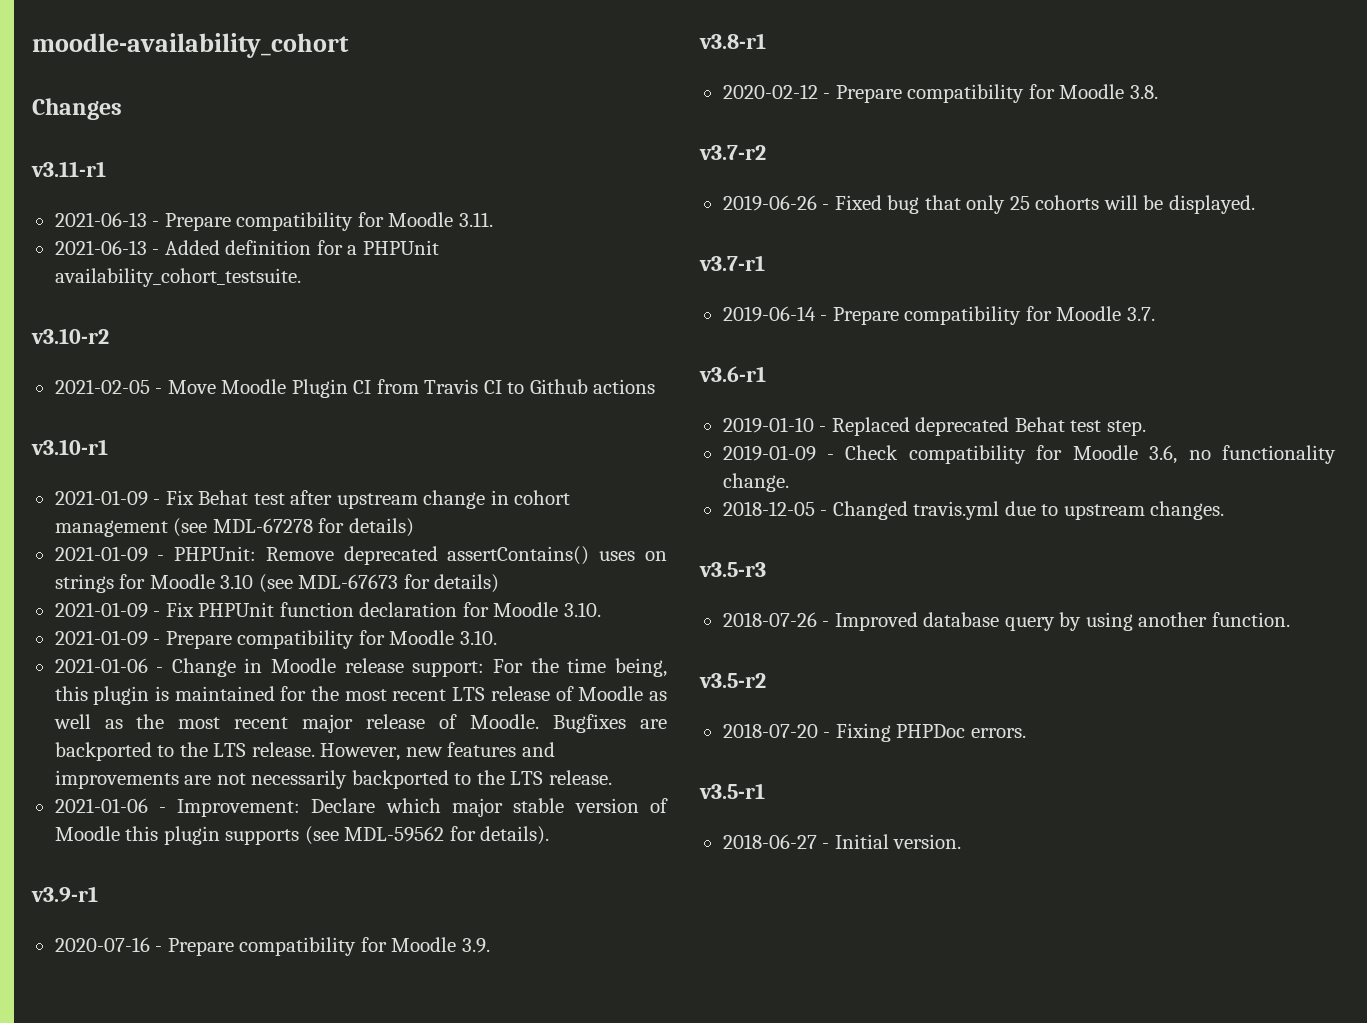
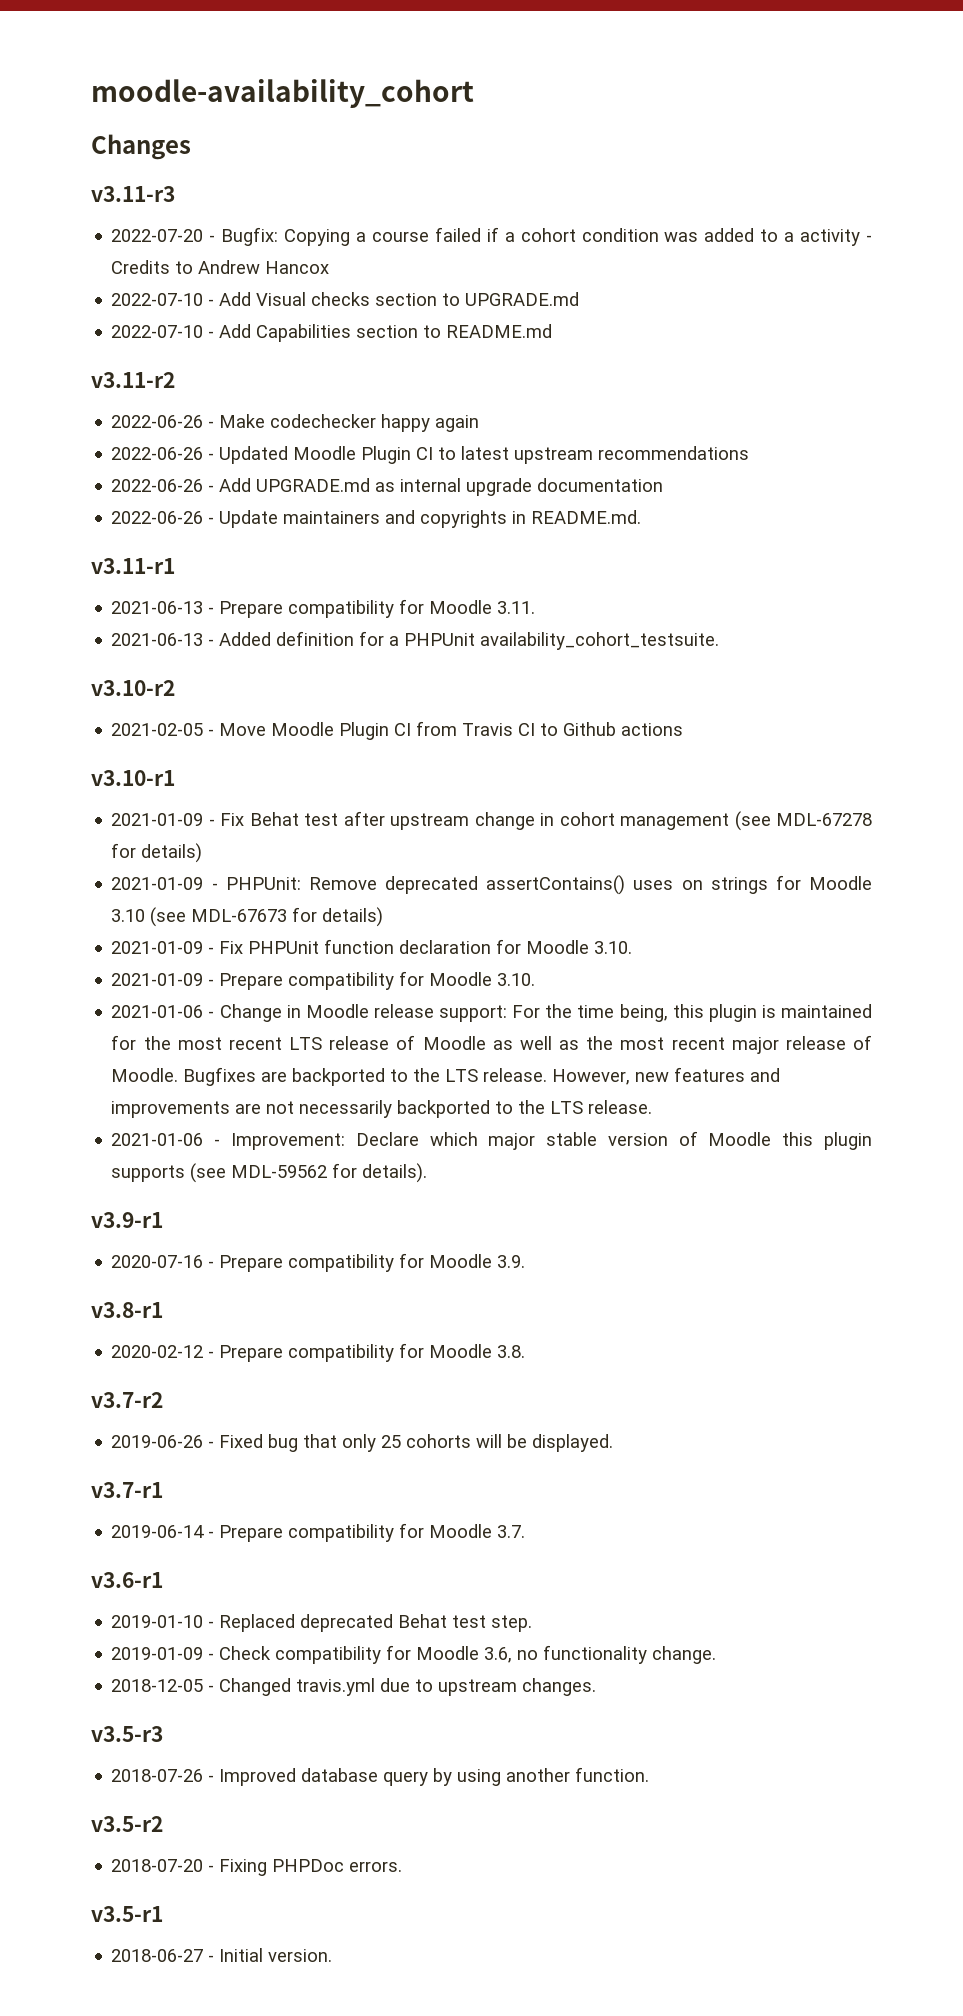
(122, 109) none -> [91,186,175,202] [111,227,872,246] [111,260,330,274] [111,292,580,306] [111,324,553,342] [91,372,175,388] [111,414,480,432] [111,446,750,464] [111,478,664,496] [111,510,642,528] // v3.11-r3 // 2022-07-20 - Bugfix: Copying a course failed if a cohort condition was added to a activity - Credits to Andrew Hancox // 2022-07-10 - Add Visual checks section to UPGRADE.md // 2022-07-10 - Add Capabilities section to README.md // v3.11-r2 // 2022-06-26 - Make codechecker happy again // 2022-06-26 - Updated Moodle Plugin CI to latest upstream recommendations // 2022-06-26 - Add UPGRADE.md as internal upgrade documentation // 2022-06-26 - Update maintainers and copyrights in README.md.

